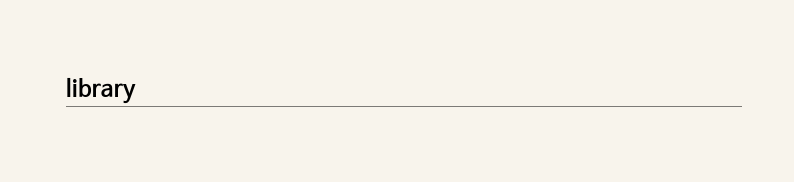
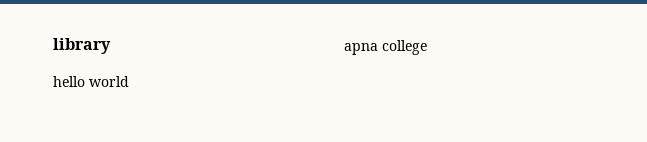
(136, 90) none -> [53,76,129,87] [344,40,427,55] // hello world // apna college

